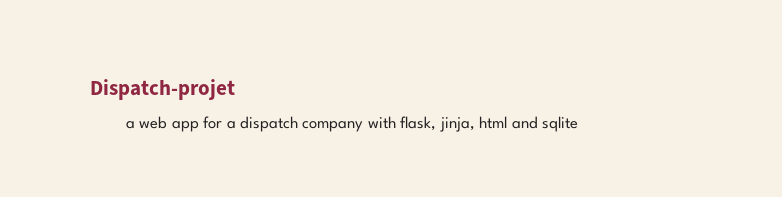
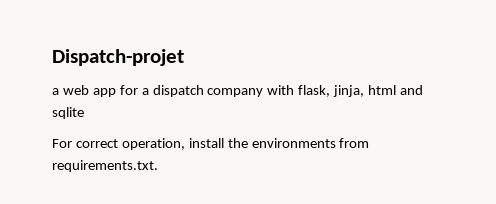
(579, 124) none -> [52,138,370,150] [52,160,158,172] // For correct operation, install the environments from requirements.txt.

